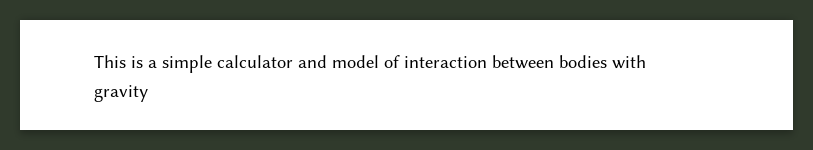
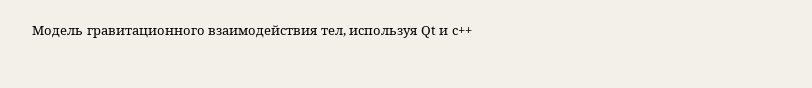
[94,55,646,73] [94,85,148,102] This is a simple calculator and model of interaction between bodies with gravity -> [32,25,472,38] Модель гравитационного взаимодействия тел, используя Qt и c++

